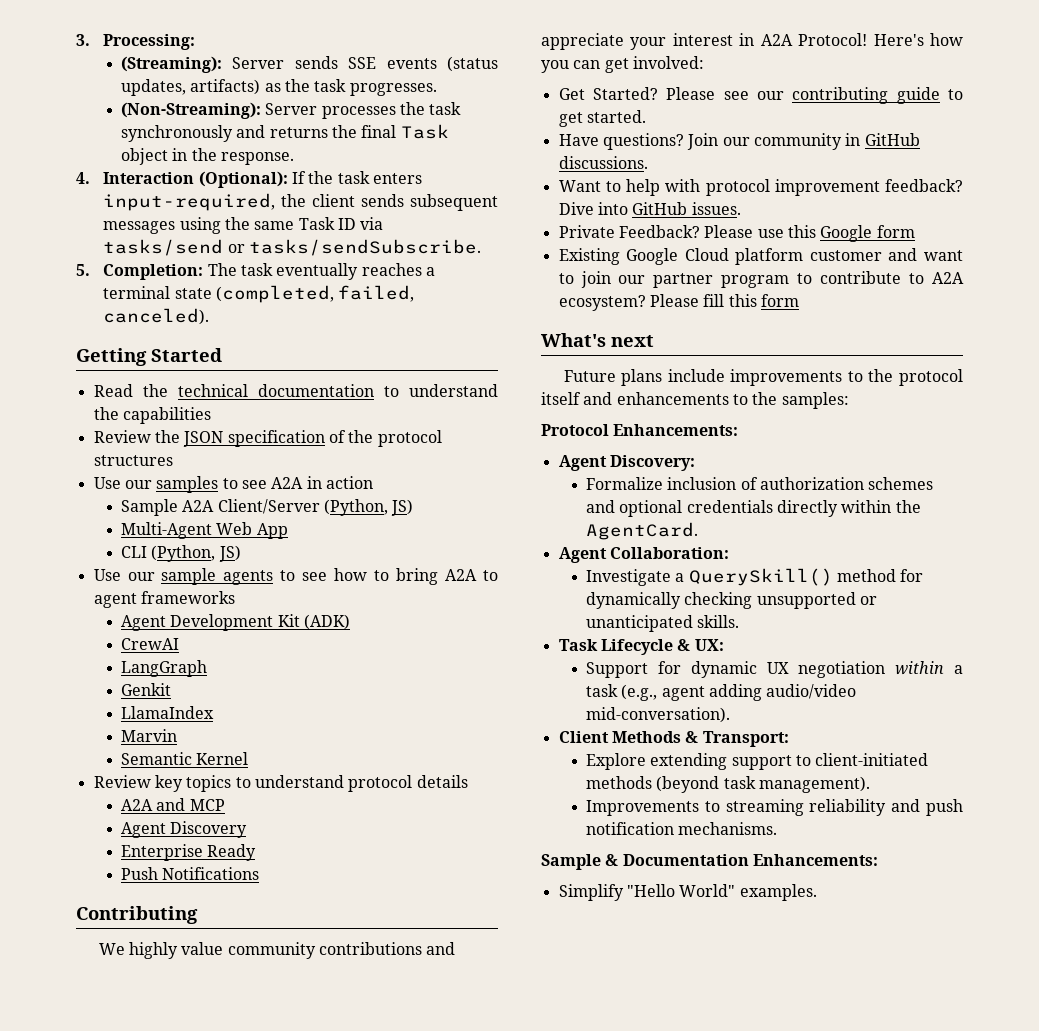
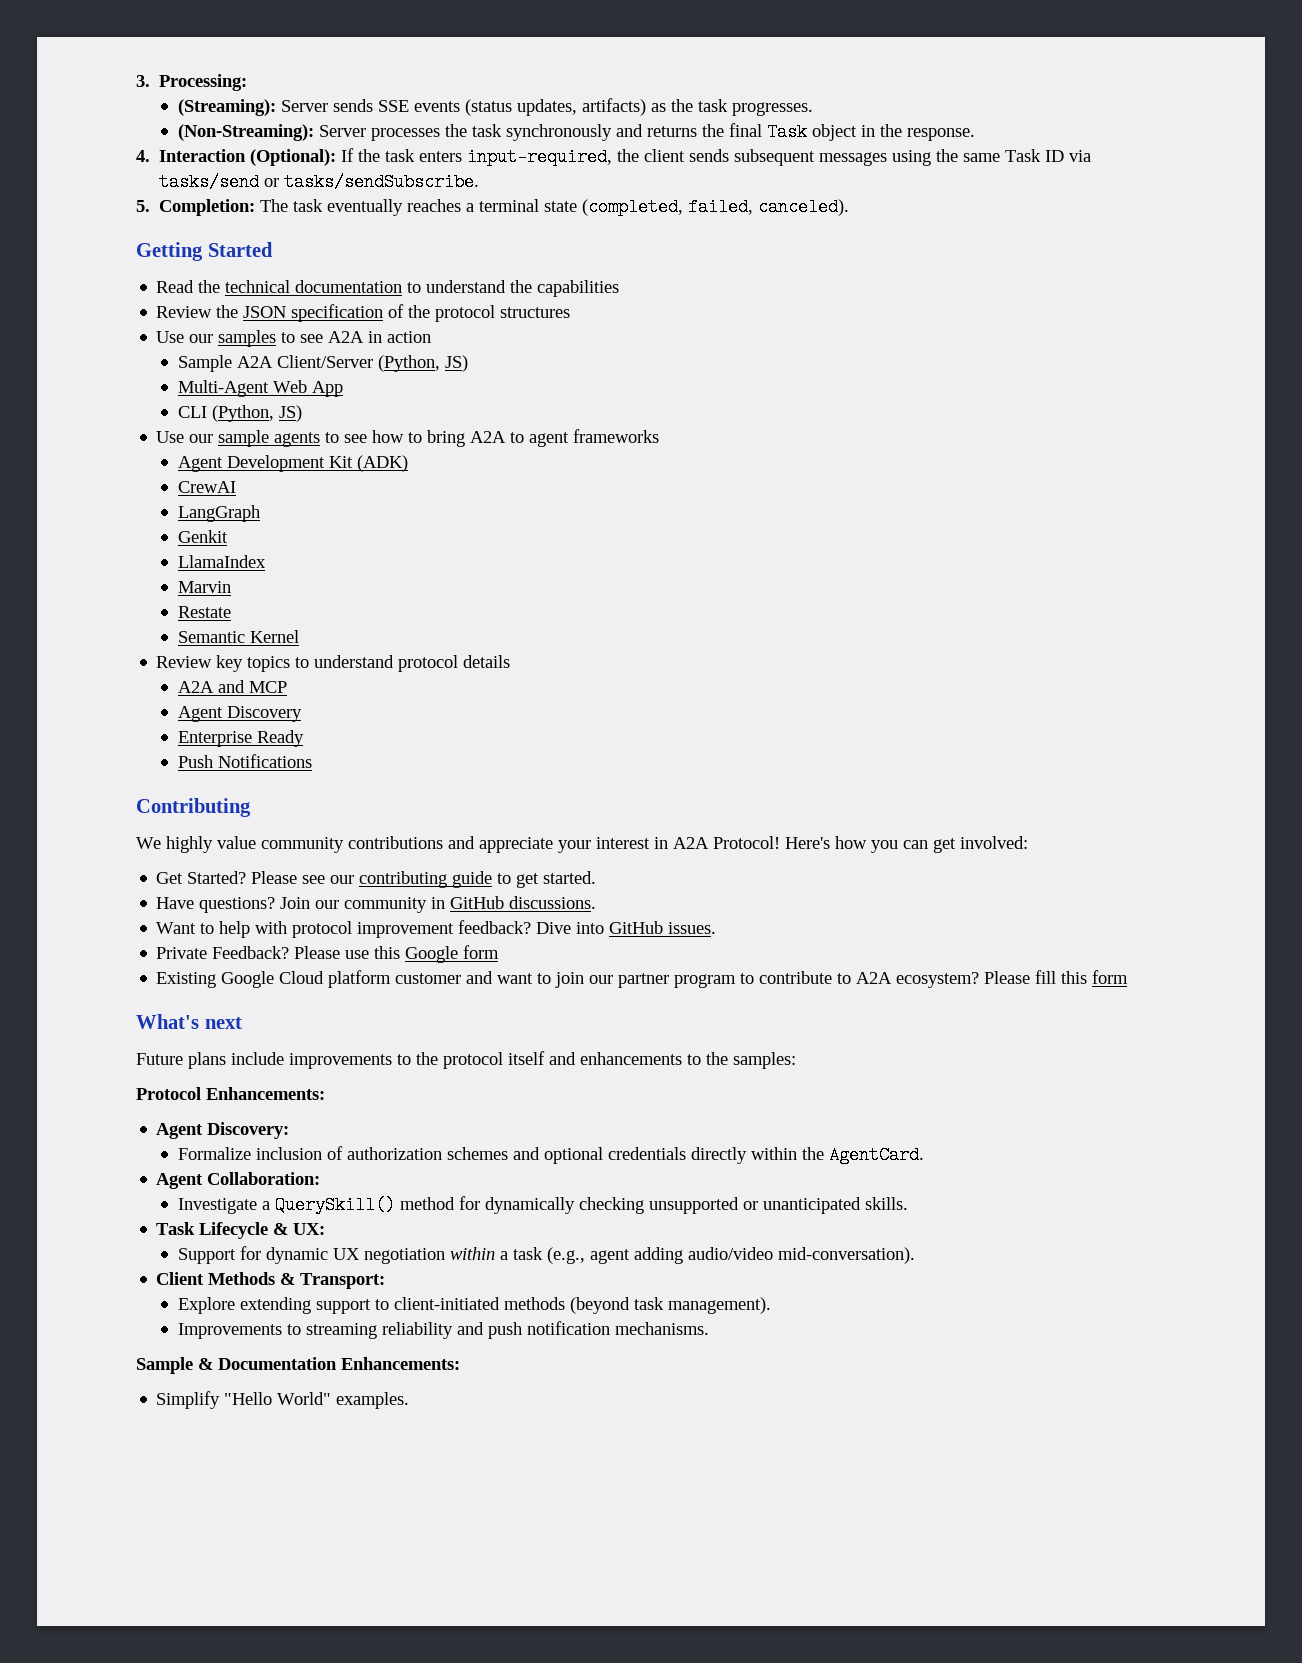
(178, 735) none -> [177,606,231,618] // Restate

